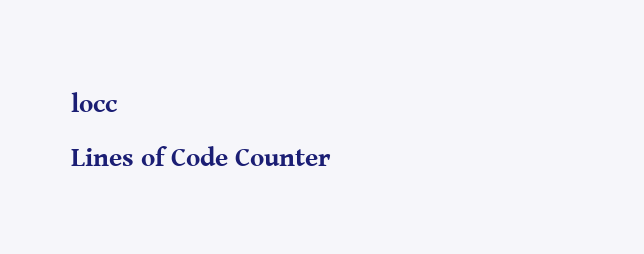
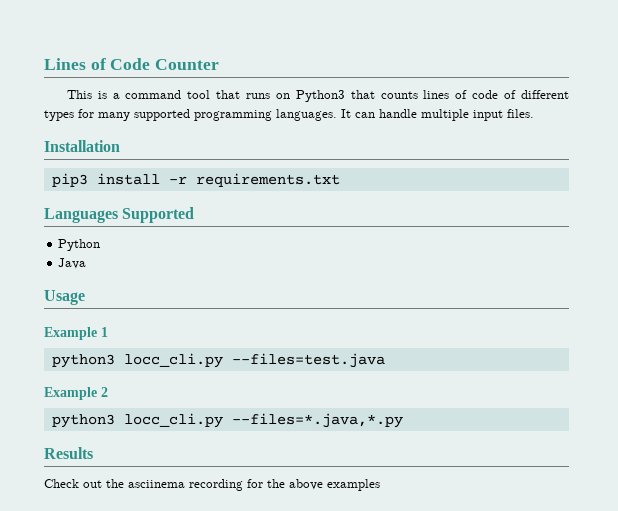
[71,92,117,112] locc // -> (44, 64) none
(332, 157) none -> [66,90,569,102] [44,109,534,121] [44,140,120,152] [51,173,340,187] [44,207,195,223] [58,239,101,251] [58,258,87,269] [44,290,85,305] [44,327,108,340] [51,353,385,368] [44,387,108,400] [51,413,403,428] [44,447,93,459] [44,479,380,491] // This is a command tool that runs on Python3 that counts lines of code of different types for many supported programming languages. It can handle multiple input files. // Installation // pip3 install -r requirements.txt // Languages Supported // Python // Java // Usage // Example 1 // python3 locc_cli.py --files=test.java // Example 2 // python3 locc_cli.py --files=*.java,*.py // Results // Check out the asciinema recording for the above examples

